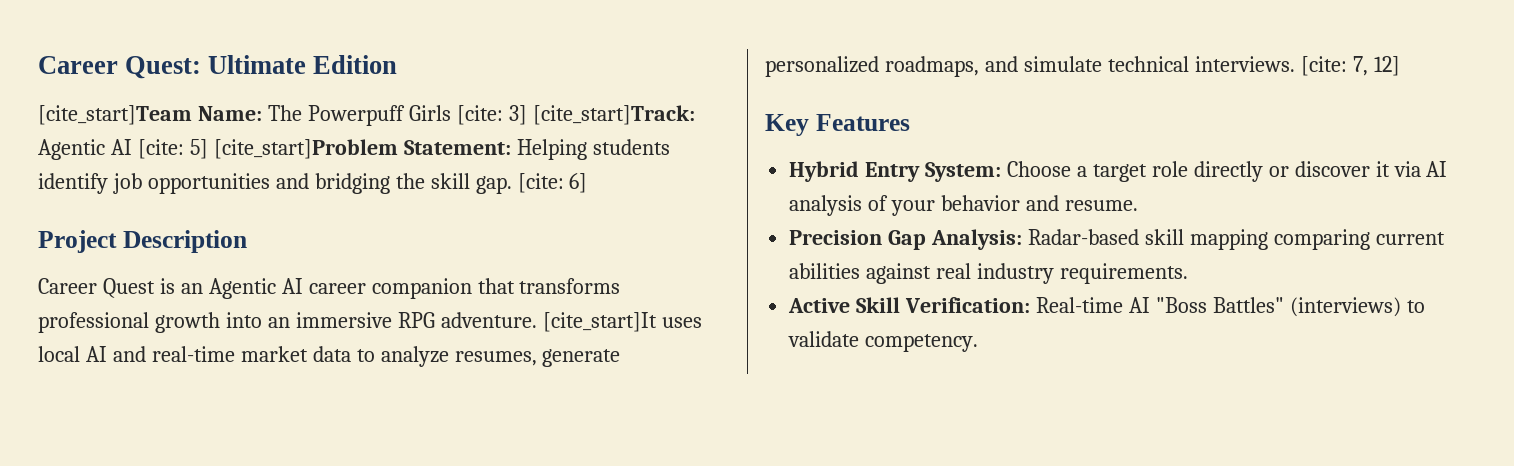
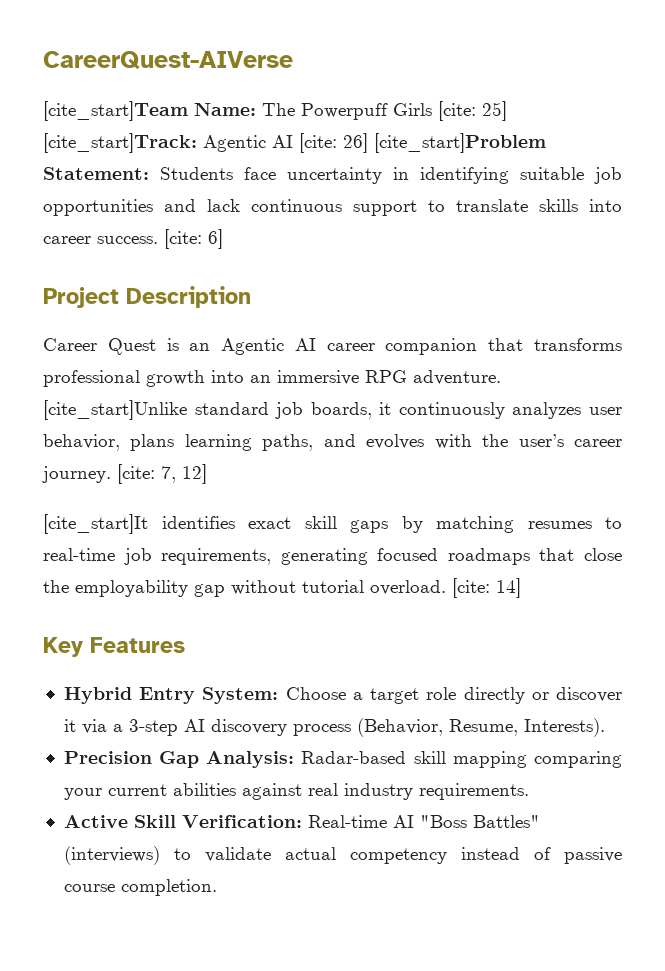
[38,55,398,79] Career Quest: Ultimate Edition -> [43,51,293,70] CareerQuest-AIVerse
[508,105,527,125] 3] -> [482,101,507,121] 25]
[189,139,208,159] 5] -> [343,133,368,153] 26]
[516,139,670,160] [38,173,512,194] Helping students identify job opportunities and bridging the skill gap. -> [160,167,622,184] [43,199,622,216] [43,236,158,244] Students face uncertainty in identifying suitable job opportunities and lack continuous support to translate skills into career success.
[542,312,702,332] [38,346,621,367] [765,56,1400,77] [cite_start]It uses local AI and real-time market data to analyze resumes, generate personalized roadmaps, and simulate technical interviews. [cite: 7, 12] -> [43,400,622,420] [43,434,623,451] [42,464,207,484] [43,514,622,534] [43,548,622,565] [43,578,521,598] [cite_start]Unlike standard job boards, it continuously analyzes user behavior, plans learning paths, and evolves with the user’s career journey. [cite: 7, 12] // [cite_start]It identifies exact skill gaps by matching resumes to real-time job requirements, generating focused roadmaps that close the employability gap without tutorial overload. [cite: 14]
[1426,161,1448,177] [789,195,1138,216] AI analysis of your behavior and resume. -> [112,718,605,737] a 3-step AI discovery process (Behavior, Resume, Interests).
(1370, 239) none -> [63,788,102,800] your
[865,334,979,352] competency. -> [284,847,622,864] [63,879,217,896] actual competency instead of passive course completion.

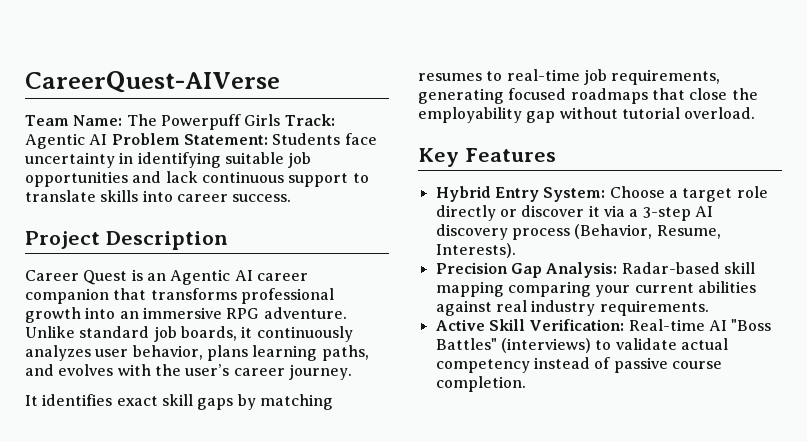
[43,101,188,121] [cite_start]Team -> [25,115,69,126] Team
[438,101,507,121] [43,133,546,153] [cite: 25] [cite_start]Track: Agentic AI [cite: 26] [cite_start]Problem -> [284,114,335,126] [25,133,180,149] Track: Agentic AI Problem
[164,229,223,249] [cite: 6] -> (292, 198) none
[43,400,187,420] [cite_start]Unlike -> [25,326,75,338] Unlike
[117,464,207,484] [43,514,148,534] [cite: 7, 12] // [cite_start]It -> [25,395,38,406] // It
[452,578,521,598] [cite: 14] -> (756, 113) none

